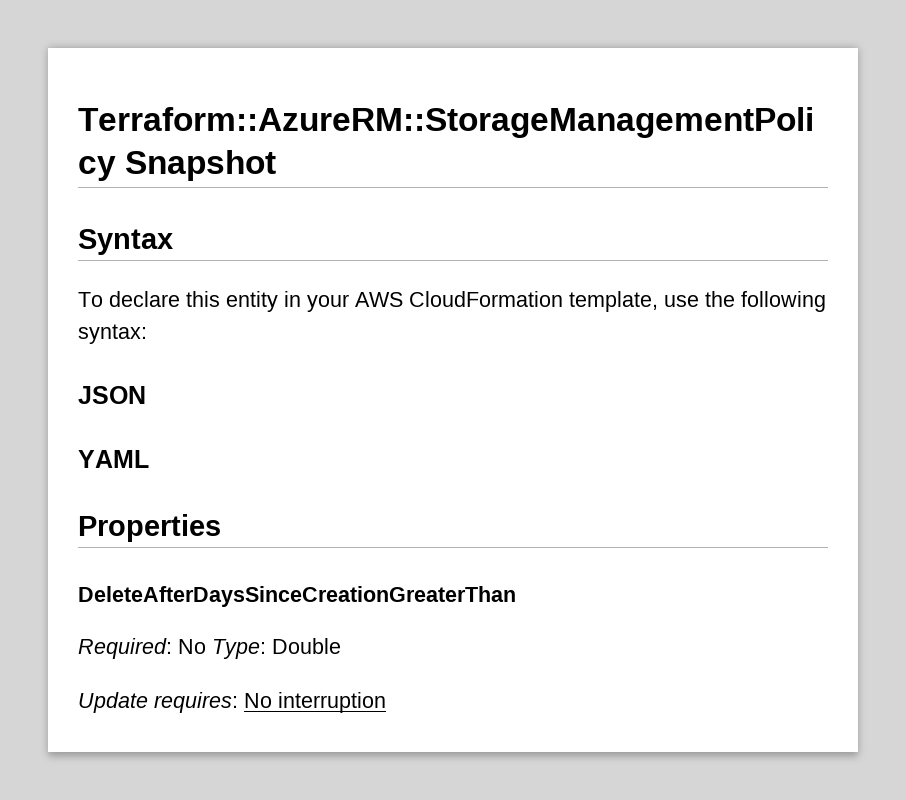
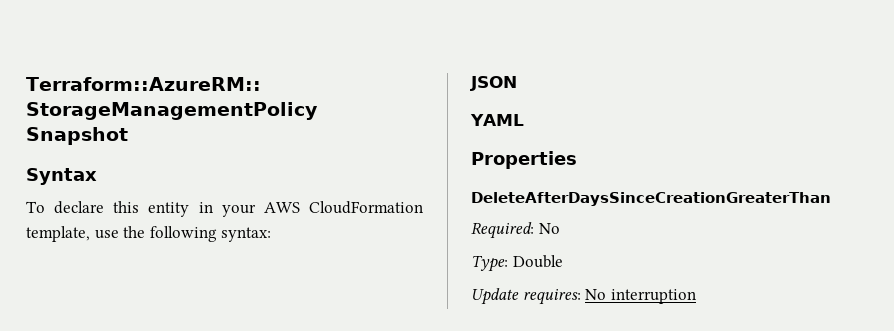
(206, 646) none -> (560, 228) //

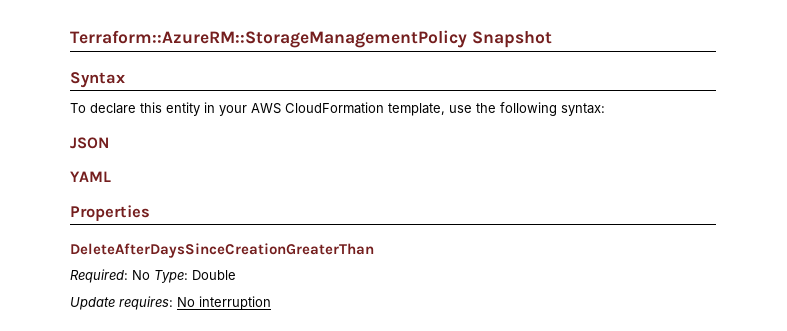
(560, 228) // -> (150, 275) none

